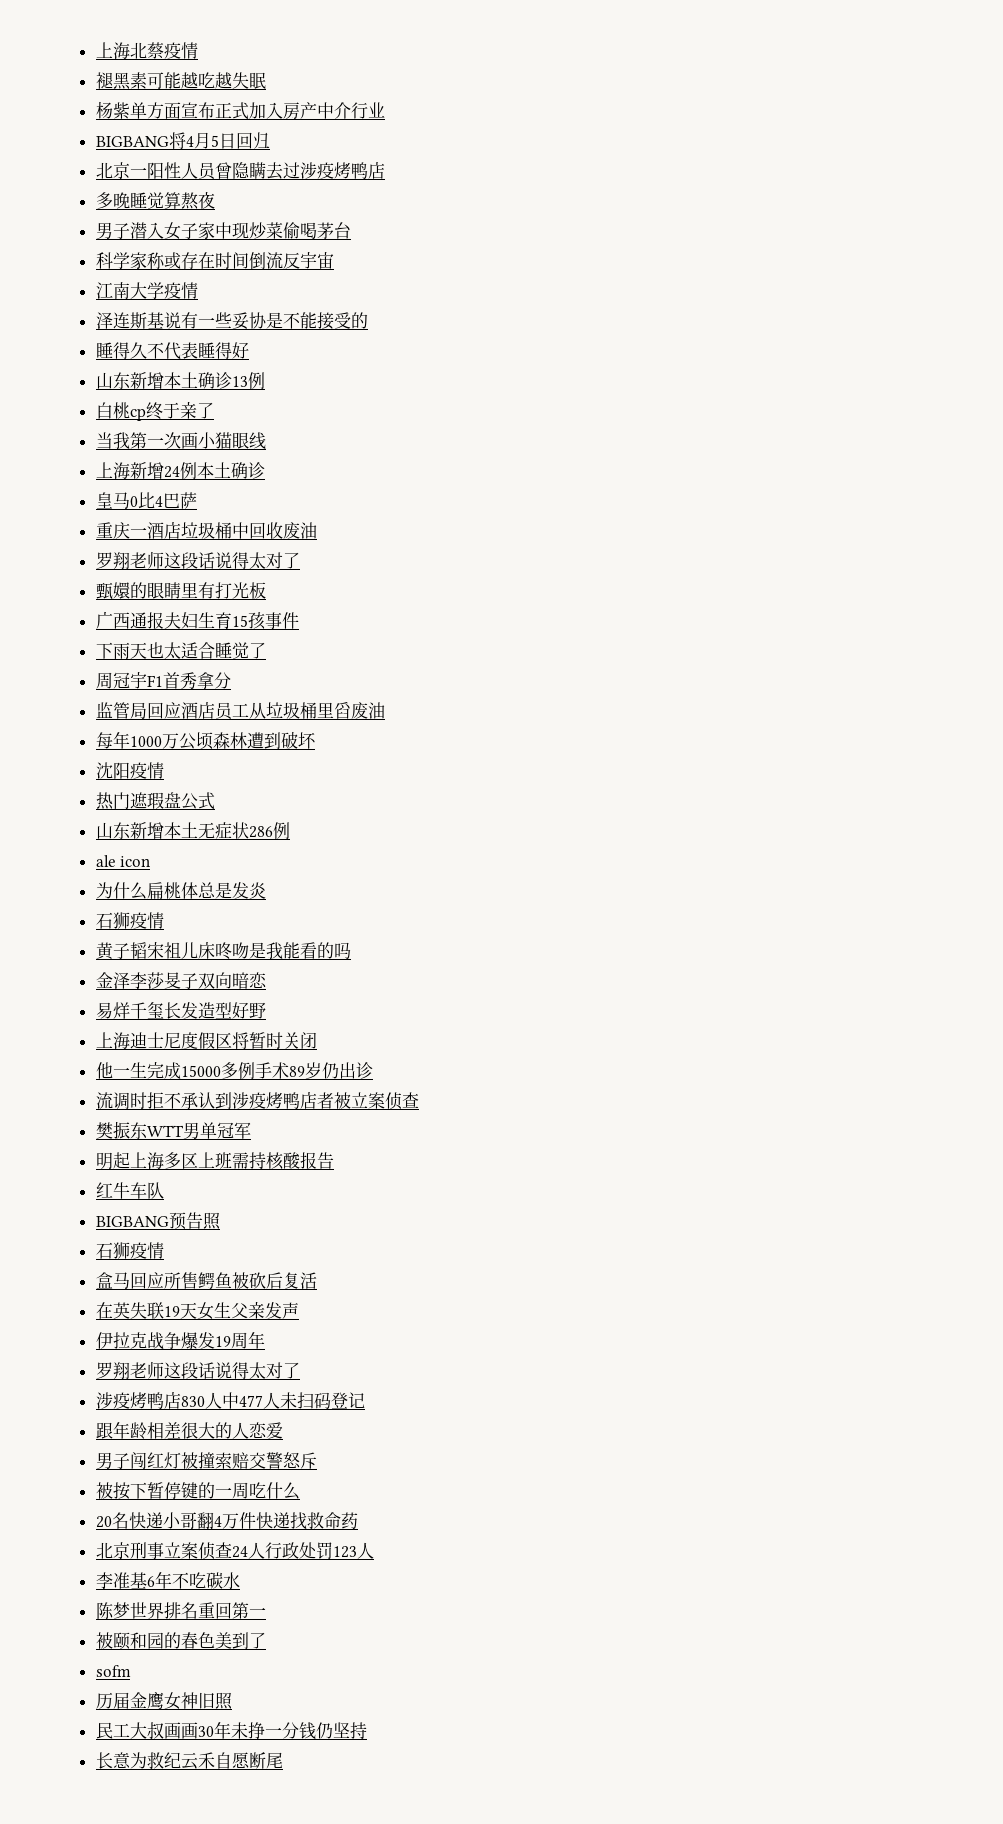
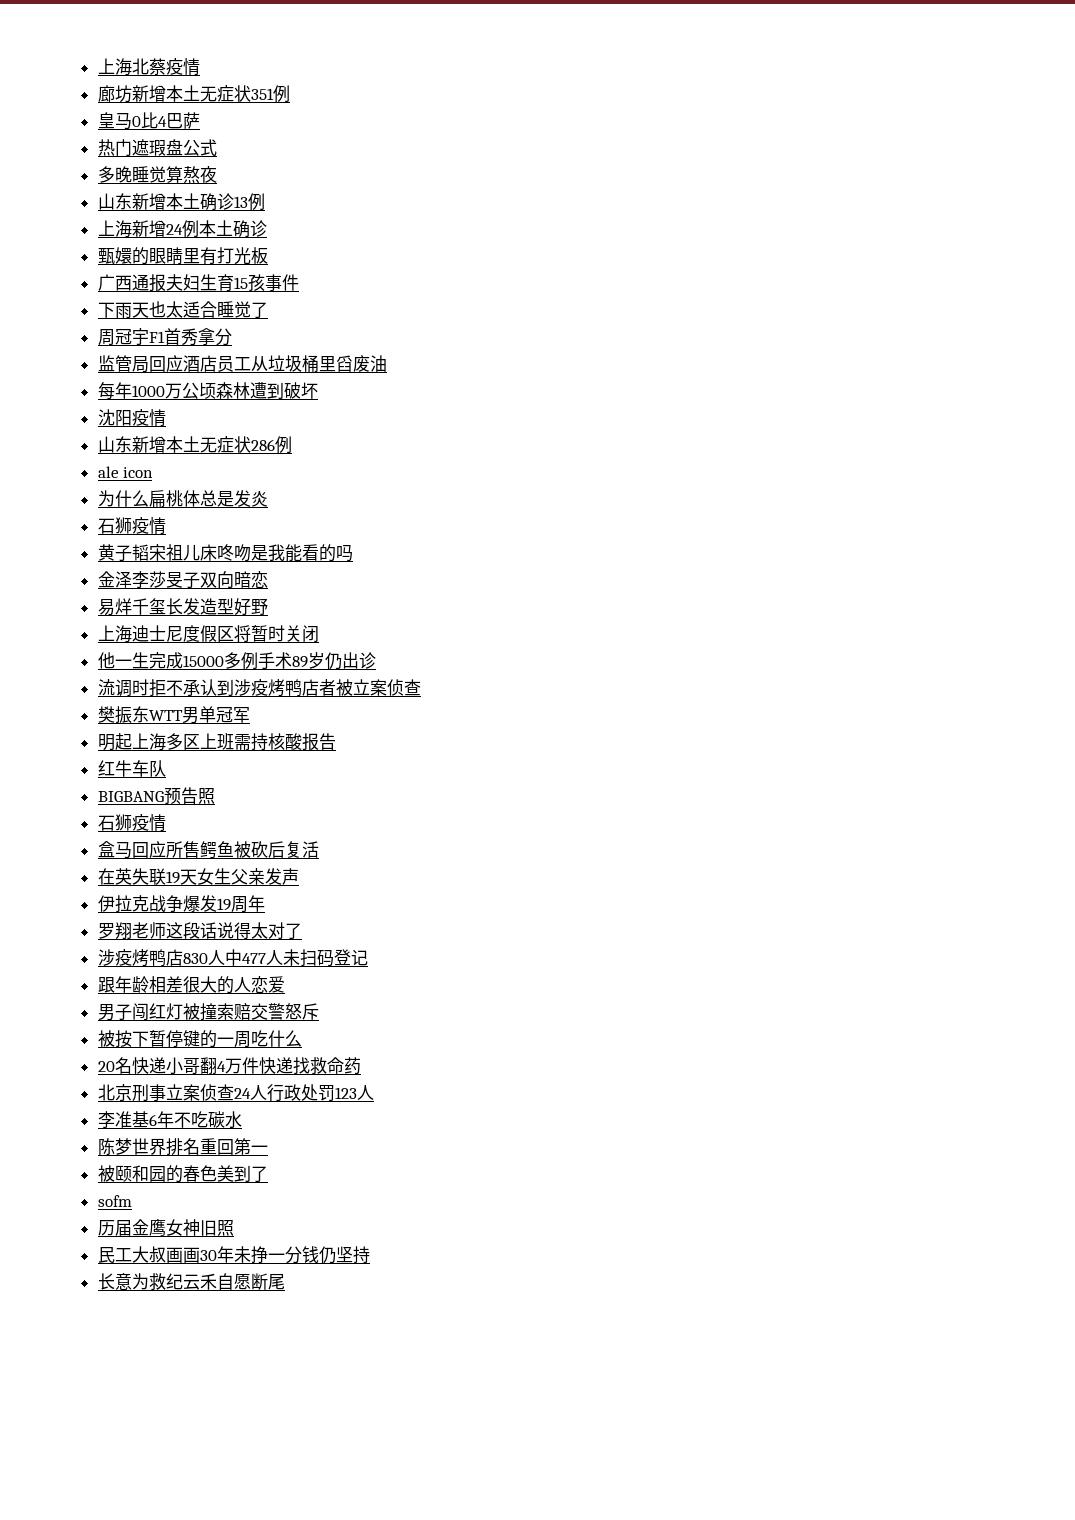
[95,72,266,90] [95,101,385,120] [95,132,270,149] [95,162,385,180] [95,192,215,210] [95,222,351,240] [95,252,334,270] [95,282,198,299] [95,312,368,330] [95,342,249,360] 褪黑素可能越吃越失眠 // 杨紫单方面宣布正式加入房产中介行业 // BIGBANG将4月5日回归 // 北京一阳性人员曾隐瞒去过涉疫烤鸭店 // 多晚睡觉算熬夜 // 男子潜入女子家中现炒菜偷喝茅台 // 科学家称或存在时间倒流反宇宙 // 江南大学疫情 // 泽连斯基说有一些妥协是不能接受的 // 睡得久不代表睡得好 -> [97,85,290,103] [97,112,200,130] [97,139,217,156] [97,166,217,184] 廊坊新增本土无症状351例 // 皇马0比4巴萨 // 热门遮瑕盘公式 // 多晚睡觉算熬夜
[95,401,214,421] [95,432,266,450] // 白桃cp终于亲了 // 当我第一次画小猫眼线 -> (265, 202) none
[95,492,197,509] [95,522,317,539] [95,551,300,570] // 皇马0比4巴萨 // 重庆一酒店垃圾桶中回收废油 // 罗翔老师这段话说得太对了 -> (267, 228) none
[95,792,215,810] // 热门遮瑕盘公式 -> (166, 418) none

